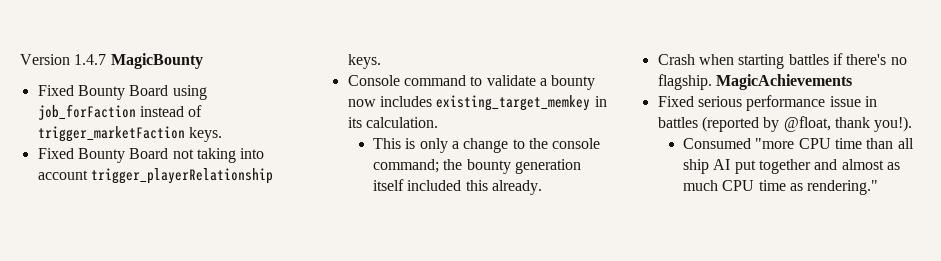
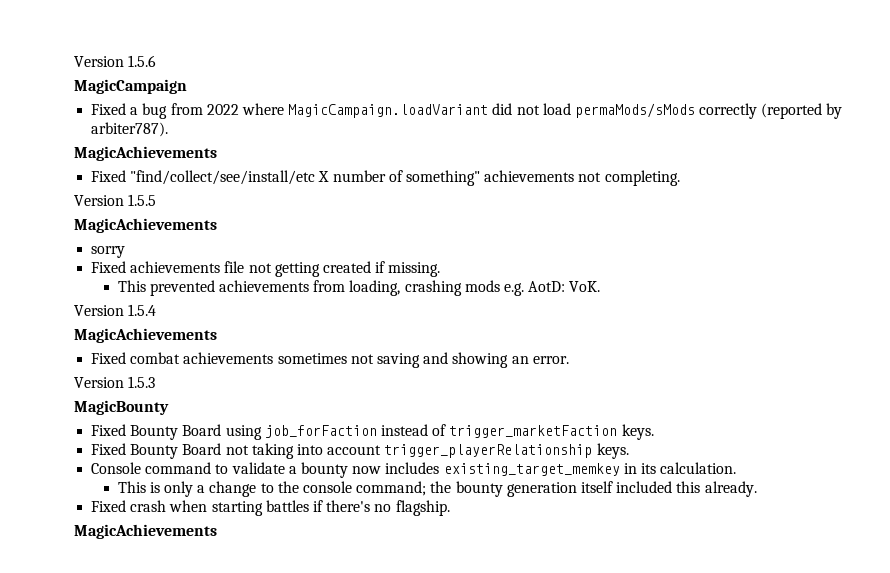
[20,54,107,65] Version 1.4.7 -> [74,55,157,67] [74,79,187,94] [91,103,843,119] [91,122,169,137] [74,146,217,161] [91,170,680,186] [74,194,157,206] [74,218,217,233] [91,246,126,258] [91,261,441,277] [117,280,601,296] [74,304,157,316] [74,328,217,343] [91,352,569,368] [74,376,156,388] Version 1.5.6 // MagicCampaign // Fixed a bug from 2022 where MagicCampaign.loadVariant did not load permaMods/sMods correctly (reported by arbiter787). // MagicAchievements // Fixed "find/collect/see/install/etc X number of something" achievements not completing. // Version 1.5.5 // MagicAchievements // sorry // Fixed achievements file not getting created if missing. // This prevented achievements from loading, crashing mods e.g. AotD: VoK. // Version 1.5.4 // MagicAchievements // Fixed combat achievements sometimes not saving and showing an error. // Version 1.5.3 //
[657,54,695,65] Crash -> [91,500,167,512] Fixed crash
[715,74,852,90] [657,95,877,111] [657,116,913,132] [683,138,914,149] [683,159,901,174] [683,180,879,195] MagicAchievements // Fixed serious performance issue in battles (reported by @float, thank you!). // Consumed "more CPU time than all ship AI put together and almost as much CPU time as rendering." -> [74,524,217,539] // MagicAchievements

